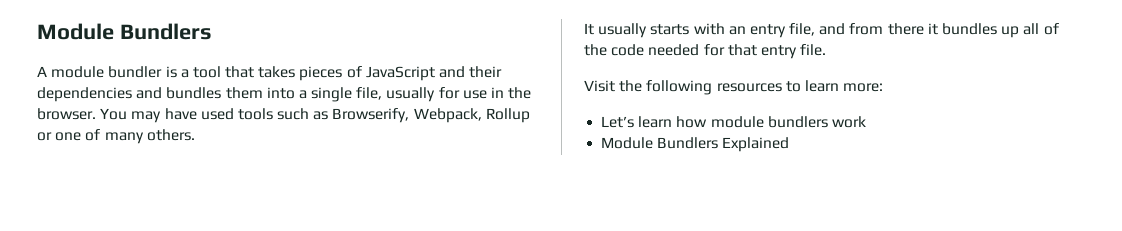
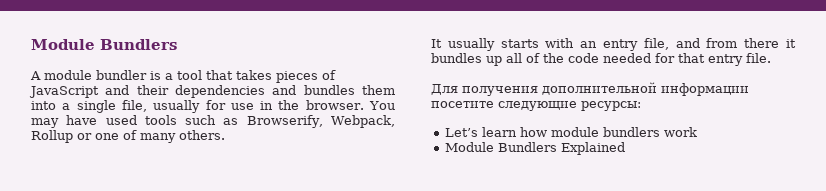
[584,80,884,95] Visit the following resources to learn more: -> [431,82,749,96] [431,101,641,111] Для получения дополнительной информации посетите следующие ресурсы:

